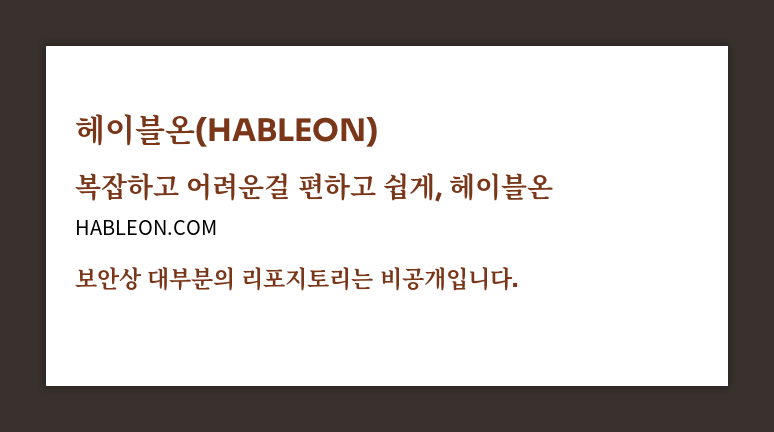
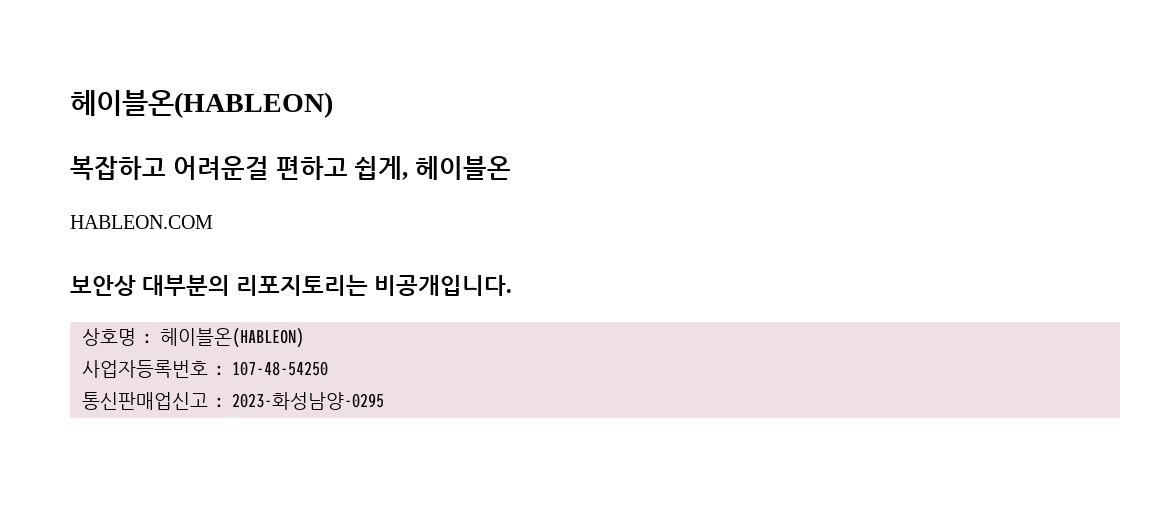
(518, 279) none -> [82,328,304,348] [82,360,328,378] [82,392,384,410] // 상호명 : 헤이블온(HABLEON) // 사업자등록번호 : 107-48-54250 // 통신판매업신고 : 2023-화성남양-0295

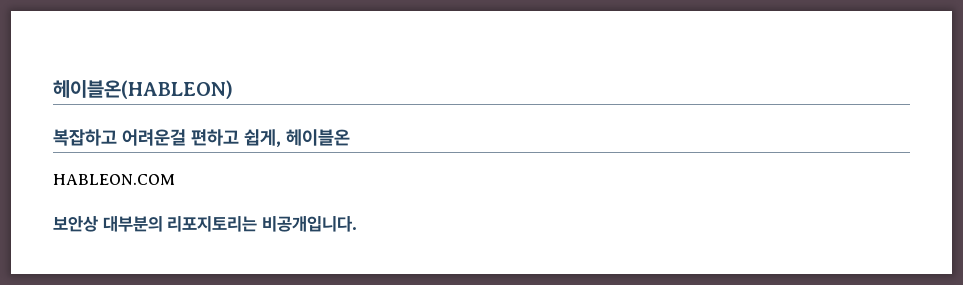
[82,328,304,348] [82,360,328,378] [82,392,384,410] // 상호명 : 헤이블온(HABLEON) // 사업자등록번호 : 107-48-54250 // 통신판매업신고 : 2023-화성남양-0295 -> (358, 224) none

